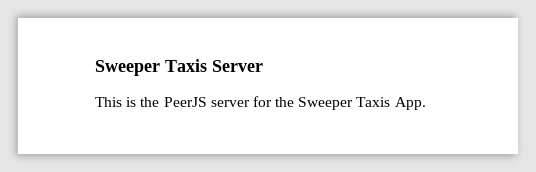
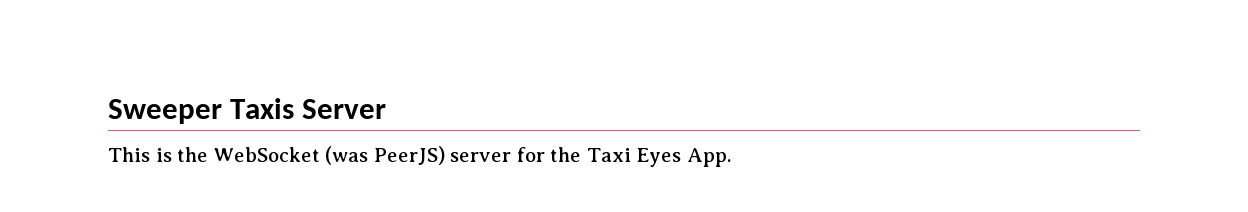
[163,97,207,107] PeerJS -> [213,146,445,165] WebSocket (was PeerJS)
[298,97,391,110] Sweeper Taxis -> [586,148,682,167] Taxi Eyes

